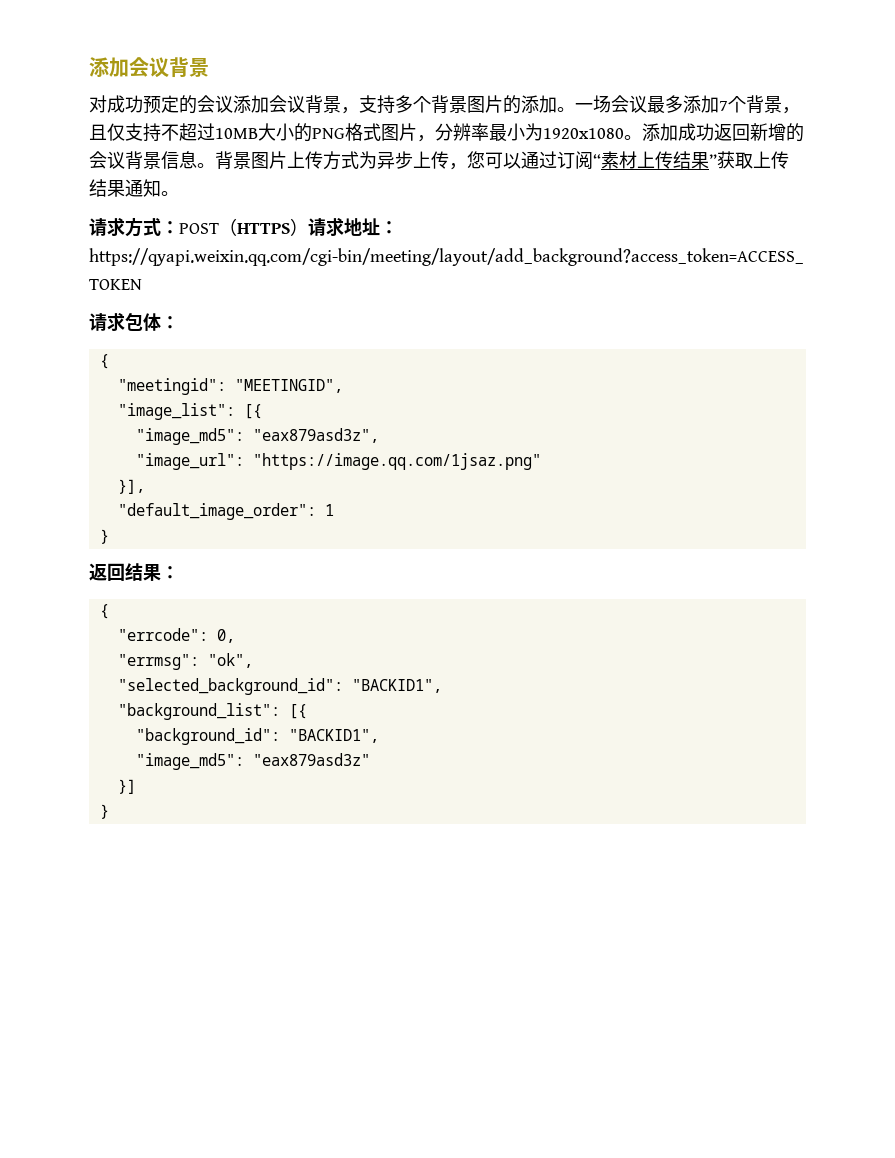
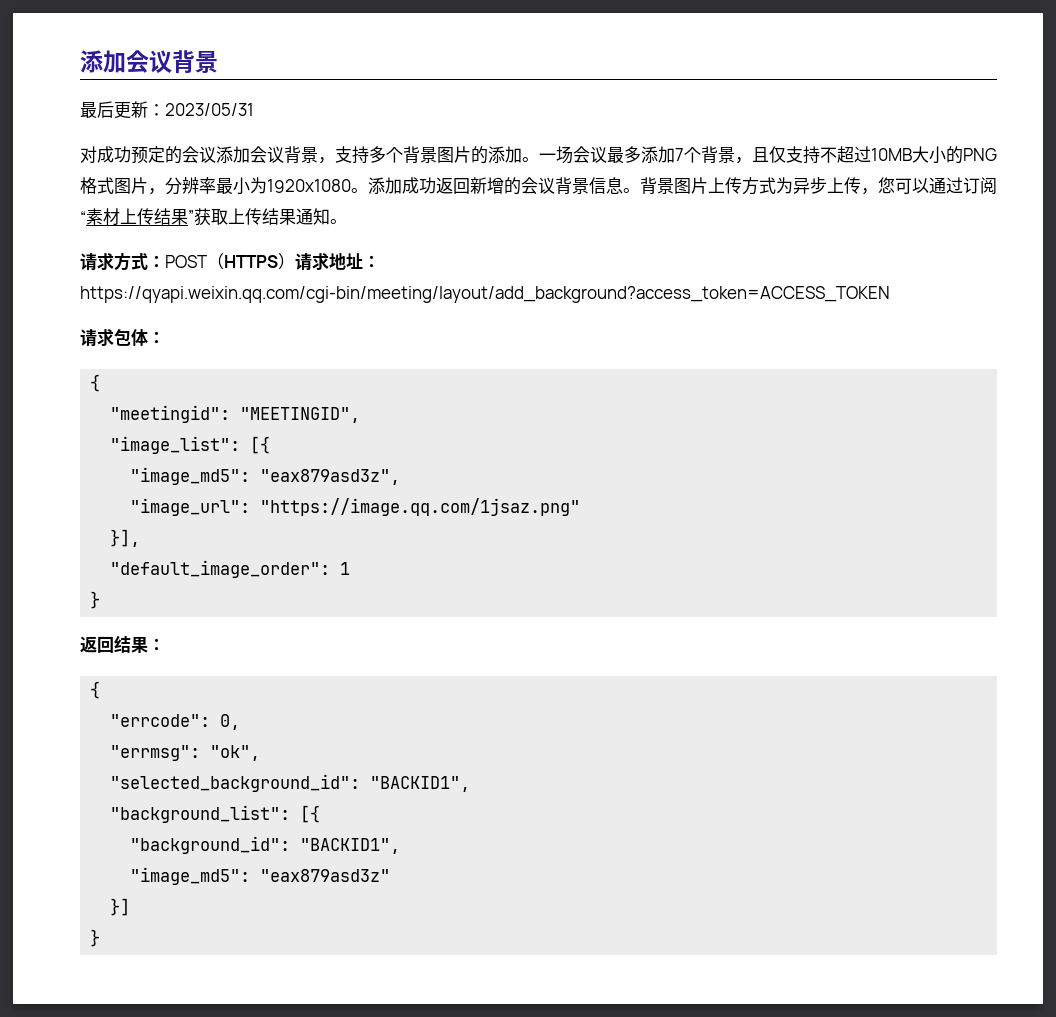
[89,57,209,78] 添加会议背景 -> [80,50,218,74] [80,101,254,119] 添加会议背景 // 最后更新：2023/05/31

